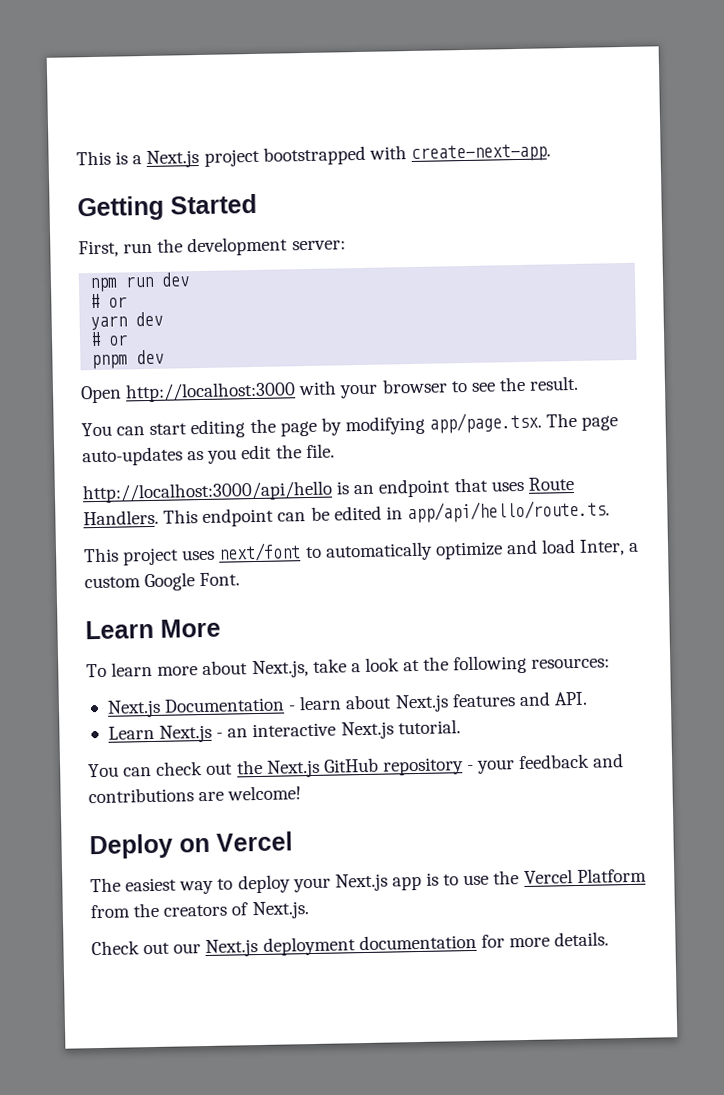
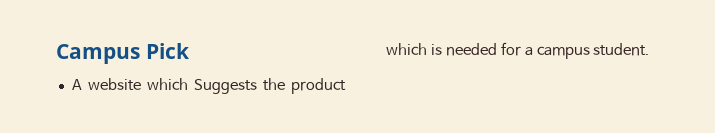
[76,143,551,168] [77,193,257,222] [78,236,346,258] [89,272,191,293] [90,293,128,309] [90,311,164,331] [90,331,129,347] [91,349,165,370] [80,375,580,404] [81,411,619,439] [82,443,335,467] [82,476,574,504] [83,499,610,528] [83,538,640,566] [84,572,241,592] [85,618,221,640] [86,654,611,679] [106,691,588,718] [107,719,461,743] [88,753,625,778] [88,785,302,804] [89,831,293,860] [90,867,647,895] [90,901,309,920] [91,931,610,958] This is a Next.js project bootstrapped with create-next-app. // Getting Started // First, run the development server: // npm run dev // # or // yarn dev // # or // pnpm dev // Open http://localhost:3000 with your browser to see the result. // You can start editing the page by modifying app/page.tsx. The page auto-updates as you edit the file. // http://localhost:3000/api/hello is an endpoint that uses Route Handlers. This endpoint can be edited in app/api/hello/route.ts. // This project uses next/font to automatically optimize and load Inter, a custom Google Font. // Learn More // To learn more about Next.js, take a look at the following resources: // Next.js Documentation - learn about Next.js features and API. // Learn Next.js - an interactive Next.js tutorial. // You can check out the Next.js GitHub repository - your feedback and contributions are welcome! // Deploy on Vercel // The easiest way to deploy your Next.js app is to use the Vercel Platform from the creators of Next.js. // Check out our Next.js deployment documentation for more details. -> [56,43,190,64] [71,78,346,94] [385,42,650,59] Campus Pick // A website which Suggests the product which is needed for a campus student.

